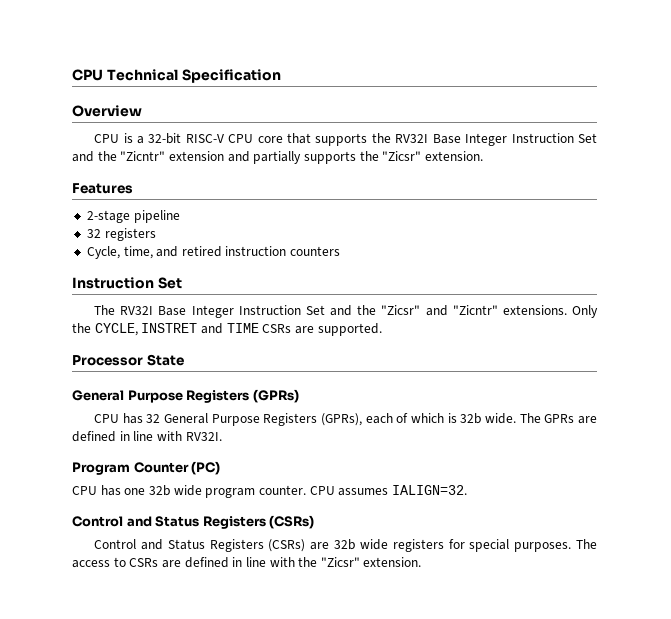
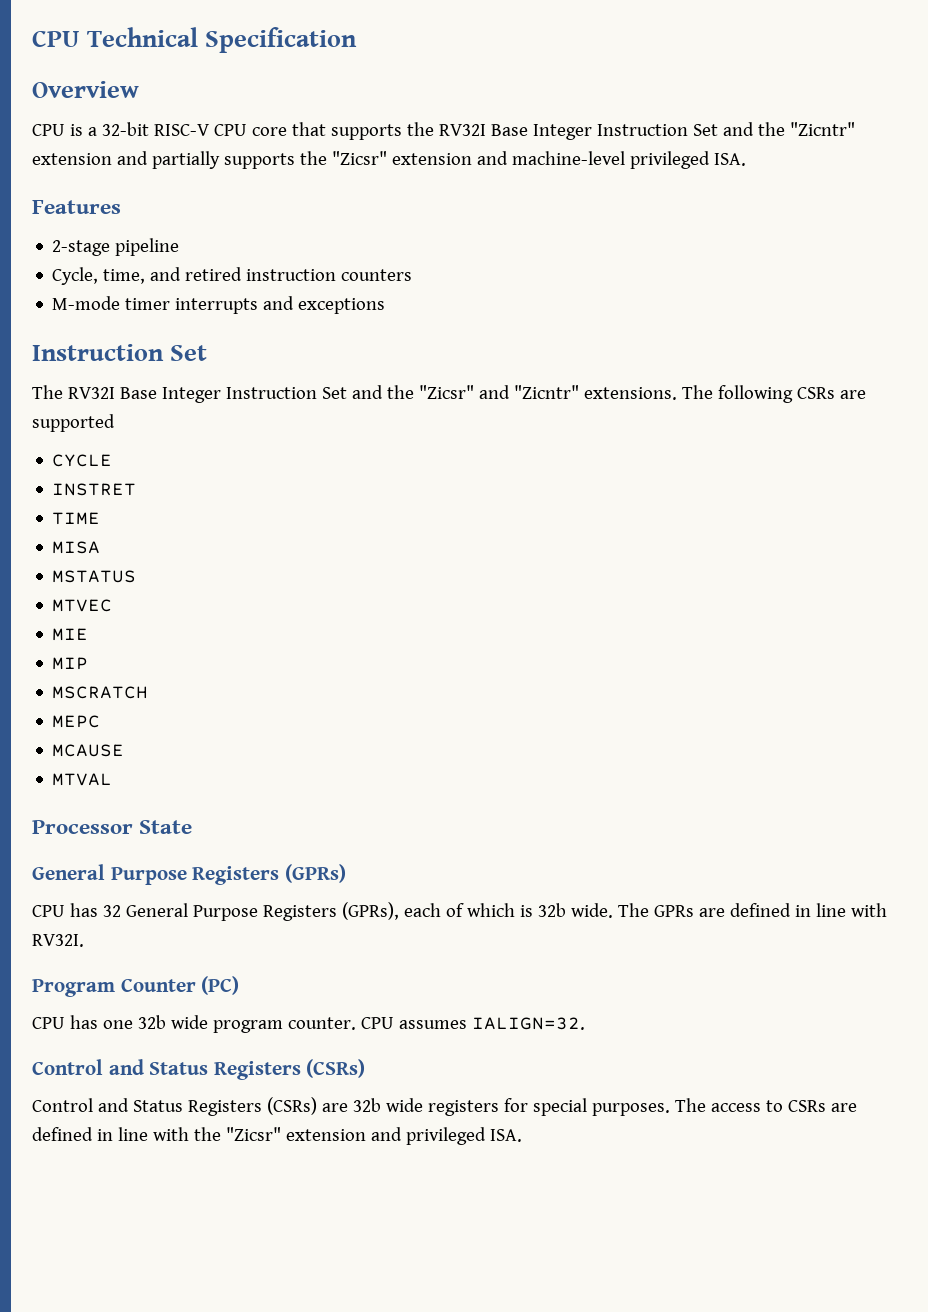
[424,151,483,161] extension. -> [391,151,746,169] extension and machine-level privileged ISA.
[86,228,156,241] // 32 registers -> (180, 247) none
(341, 251) none -> [52,296,386,314] // M-mode timer interrupts and exceptions
[571,305,598,318] [72,323,382,336] Only the CYCLE, INSTRET and TIME CSRs are supported. -> [681,385,866,403] [32,414,115,432] [52,454,113,467] [52,483,137,496] [52,512,101,525] [52,541,101,554] [52,570,137,583] [52,599,113,612] [52,628,89,641] [52,657,89,670] [52,686,149,699] [52,715,101,728] [52,744,125,757] [52,773,113,786] The following CSRs are supported // CYCLE // INSTRET // TIME // MISA // MSTATUS // MTVEC // MIE // MIP // MSCRATCH // MEPC // MCAUSE // MTVAL
[363,557,422,567] extension. -> [285,1127,522,1145] extension and privileged ISA.

